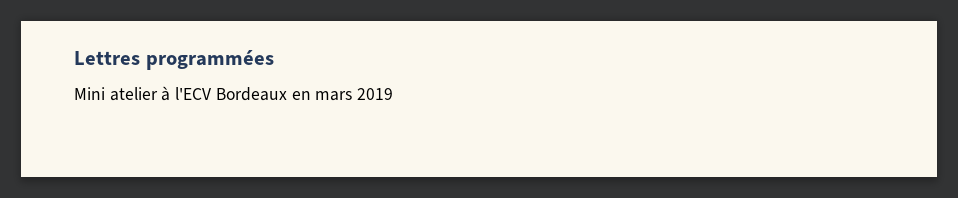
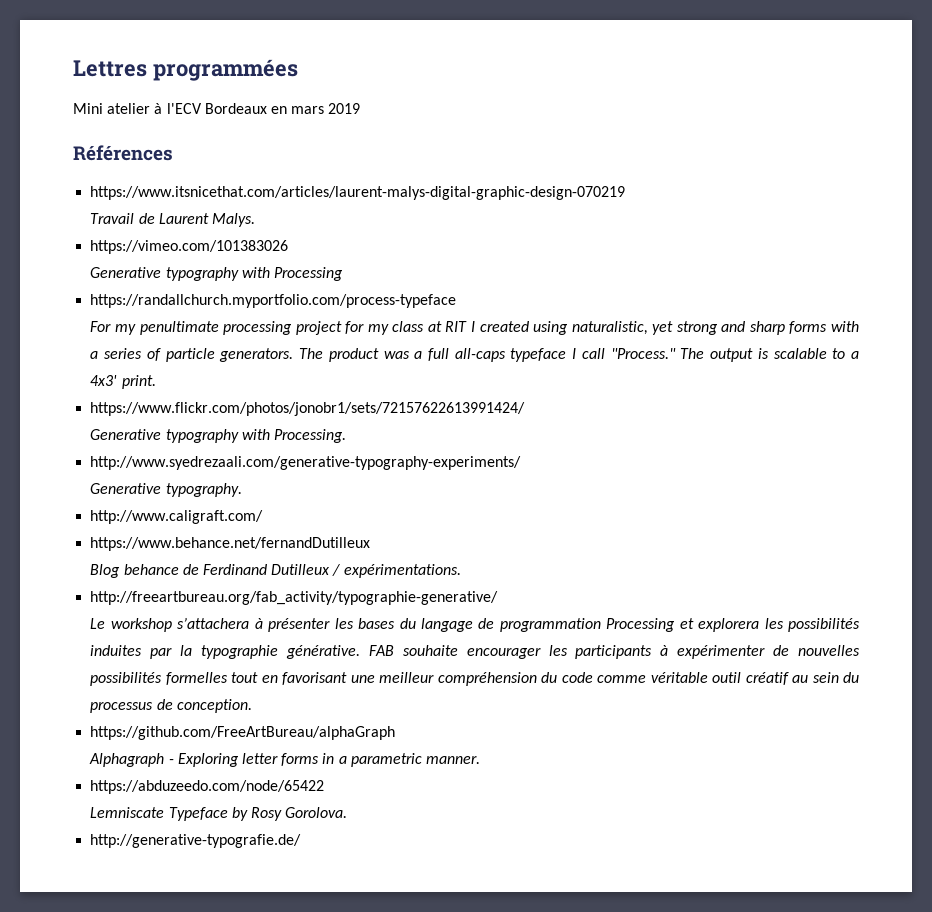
(394, 94) none -> [73,145,173,161] [90,186,626,200] [90,213,255,227] [90,240,289,254] [90,267,343,281] [90,294,457,308] [90,321,860,335] [90,348,859,362] [90,375,156,389] [90,402,526,416] [90,429,346,443] [90,456,522,470] [90,483,242,497] [90,510,264,524] [90,537,371,551] [90,564,461,578] [90,591,499,605] [90,617,861,632] [90,645,861,659] [90,672,859,686] [90,699,252,713] [90,726,396,740] [89,753,480,767] [90,780,325,794] [90,807,348,821] [90,834,302,848] // Références // https://www.itsnicethat.com/articles/laurent-malys-digital-graphic-design-070219 // Travail de Laurent Malys. // https://vimeo.com/101383026 // Generative typography with Processing // https://randallchurch.myportfolio.com/process-typeface // For my penultimate processing project for my class at RIT I created using naturalistic, yet strong and sharp forms with a series of particle generators. The product was a full all-caps typeface I call "Process." The output is scalable to a 4x3' print. // https://www.flickr.com/photos/jonobr1/sets/72157622613991424/ // Generative typography with Processing. // http://www.syedrezaali.com/generative-typography-experiments/ // Generative typography. // http://www.caligraft.com/ // https://www.behance.net/fernandDutilleux // Blog behance de Ferdinand Dutilleux / expérimentations. // http://freeartbureau.org/fab_activity/typographie-generative/ // Le workshop s’attachera à présenter les bases du langage de programmation Processing et explorera les possibilités induites par la typographie générative. FAB souhaite encourager les participants à expérimenter de nouvelles possibilités formelles tout en favorisant une meilleur compréhension du code comme véritable outil créatif au sein du processus de conception. // https://github.com/FreeArtBureau/alphaGraph // Alphagraph - Exploring letter forms in a parametric manner. // https://abduzeedo.com/node/65422 // Lemniscate Typeface by Rosy Gorolova. // http://generative-typografie.de/

